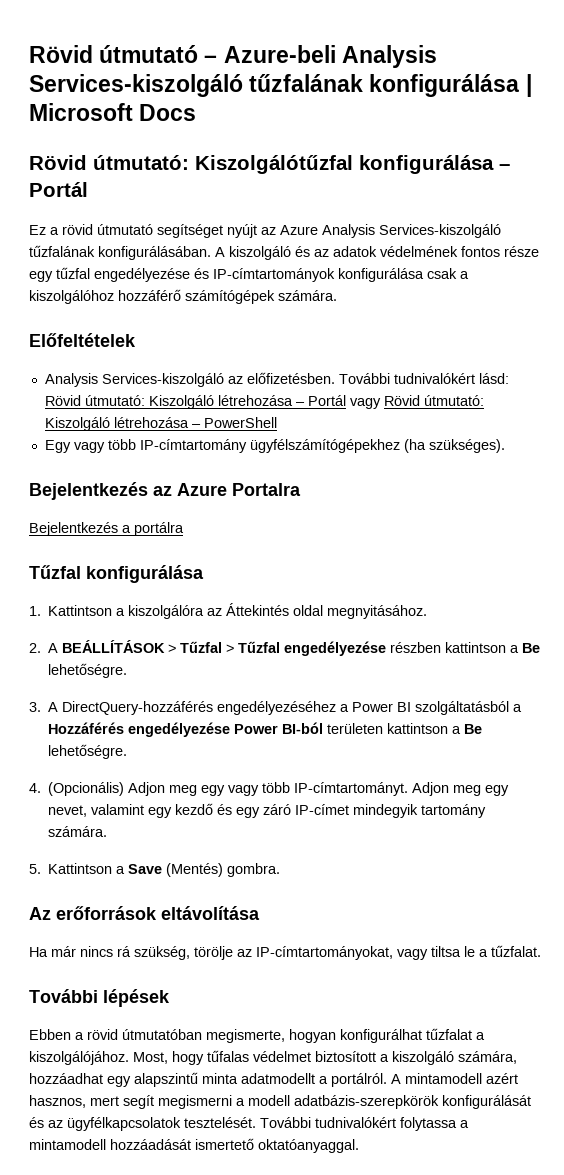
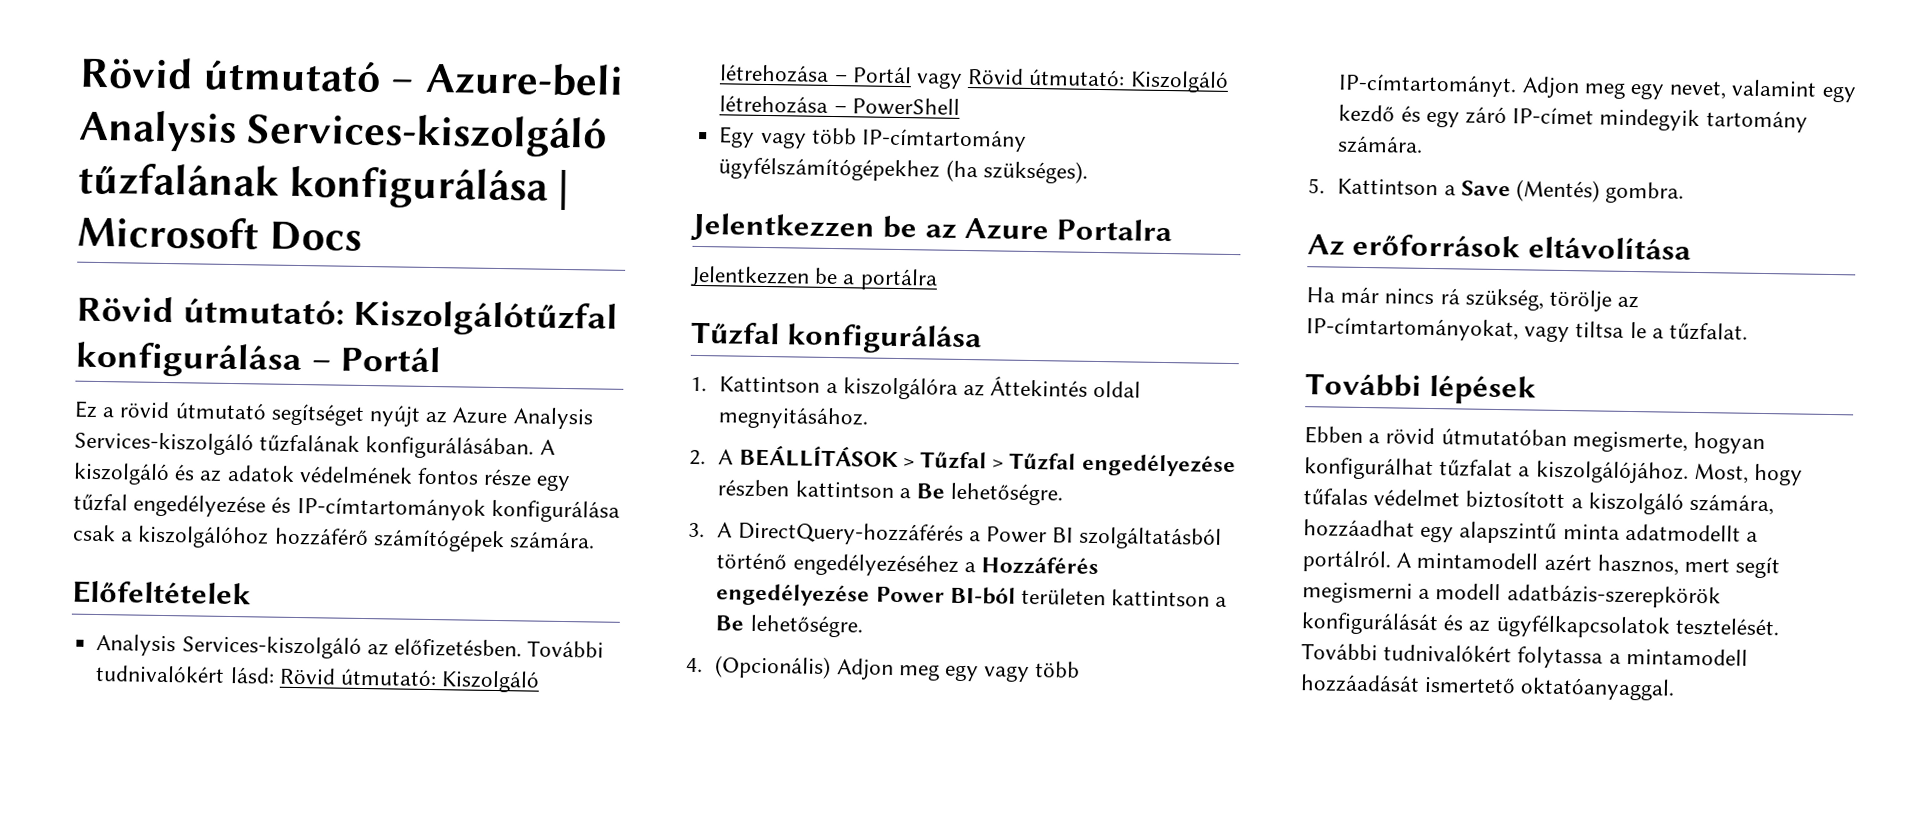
[29,482,148,500] Bejelentkezés -> [690,212,918,243] Jelentkezzen be
[29,522,118,536] Bejelentkezés -> [690,265,839,288] Jelentkezzen be
[217,701,337,715] engedélyezéséhez -> (964, 534) none
(510, 708) none -> [716,552,959,577] történő engedélyezéséhez

